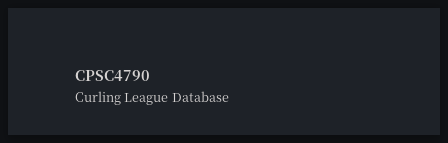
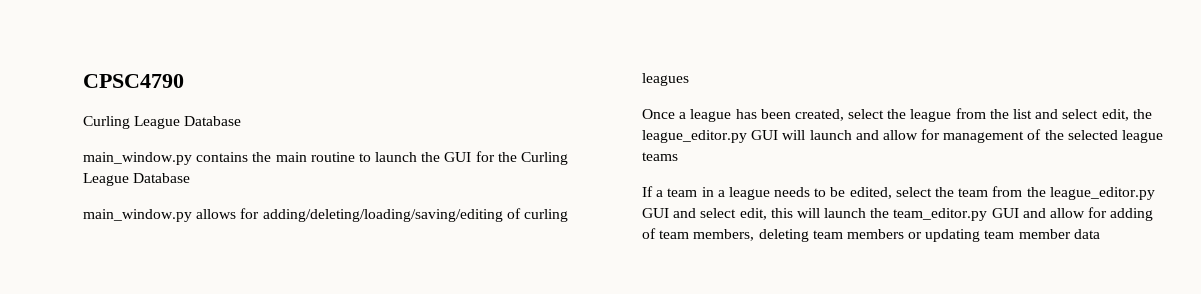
(229, 96) none -> [83,151,569,165] [83,173,191,186] [83,208,568,222] [642,73,689,86] [642,108,1152,122] [642,129,1164,143] [642,152,678,161] [642,186,1155,200] [642,207,1154,221] [642,228,1100,242] // main_window.py contains the main routine to launch the GUI for the Curling League Database // main_window.py allows for adding/deleting/loading/saving/editing of curling leagues // Once a league has been created, select the league from the list and select edit, the league_editor.py GUI will launch and allow for management of the selected league teams // If a team in a league needs to be edited, select the team from the league_editor.py GUI and select edit, this will launch the team_editor.py GUI and allow for adding of team members, deleting team members or updating team member data

